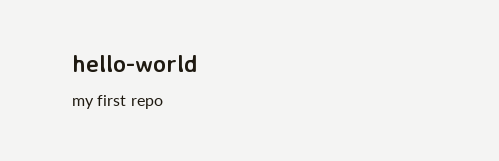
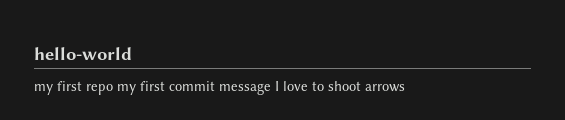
(163, 103) none -> [117,81,405,95] my first commit message I love to shoot arrows

